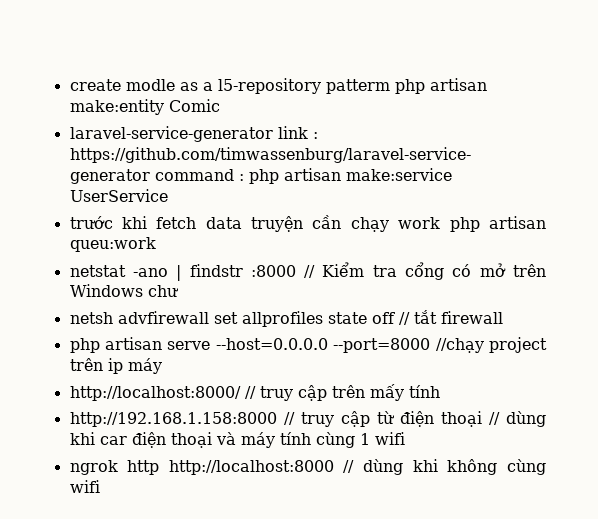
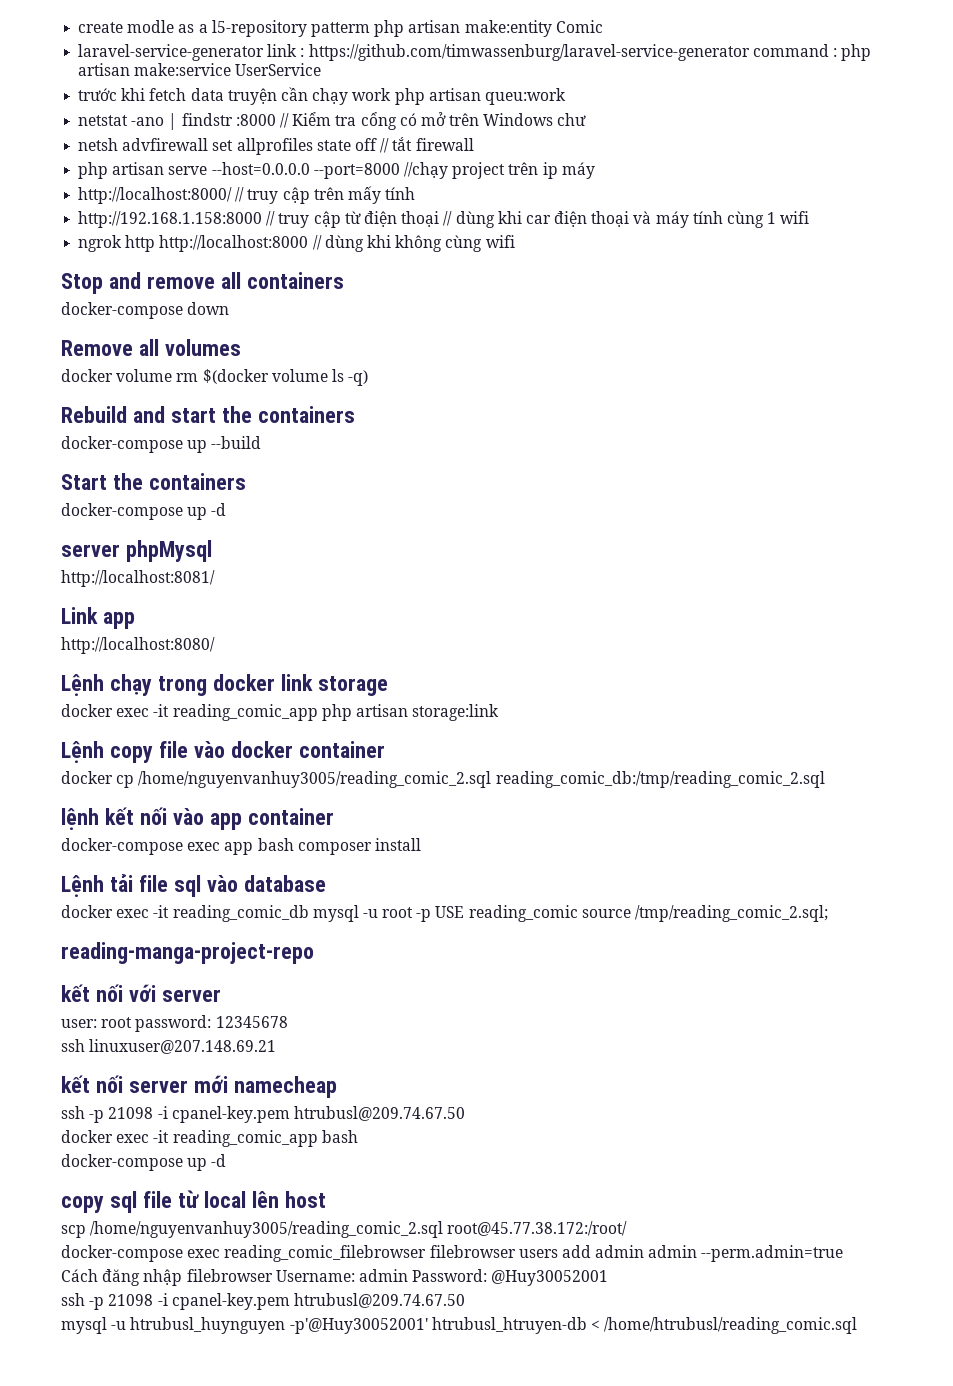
(100, 486) none -> [61,272,344,294] [61,302,230,319] [61,339,241,356] [61,369,369,386] [61,406,355,423] [61,436,262,453] [61,473,246,490] [61,503,227,520] [61,540,212,562] [61,570,215,587] [61,607,135,629] [61,637,215,654] [61,674,388,696] [61,704,500,721] [61,741,385,763] [61,771,825,788] [61,807,334,830] [61,838,421,855] [61,874,326,897] [61,905,829,922] [61,942,314,964] [61,984,221,1002] [61,1015,288,1032] [61,1039,277,1054] [61,1075,337,1098] [61,1106,465,1123] [61,1130,358,1147] [61,1154,227,1171] [61,1190,326,1213] [61,1221,628,1238] [61,1245,844,1262] [61,1269,609,1286] [61,1293,465,1310] [61,1317,858,1334] // Stop and remove all containers // docker-compose down // Remove all volumes // docker volume rm $(docker volume ls -q) // Rebuild and start the containers // docker-compose up --build // Start the containers // docker-compose up -d // server phpMysql // http://localhost:8081/ // Link app // http://localhost:8080/ // Lệnh chạy trong docker link storage // docker exec -it reading_comic_app php artisan storage:link // Lệnh copy file vào docker container // docker cp /home/nguyenvanhuy3005/reading_comic_2.sql reading_comic_db:/tmp/reading_comic_2.sql // lệnh kết nối vào app container // docker-compose exec app bash composer install // Lệnh tải file sql vào database // docker exec -it reading_comic_db mysql -u root -p USE reading_comic source /tmp/reading_comic_2.sql; // reading-manga-project-repo // kết nối với server // user: root password: 12345678 // ssh linuxuser@207.148.69.21 // kết nối server mới namecheap // ssh -p 21098 -i cpanel-key.pem htrubusl@209.74.67.50 // docker exec -it reading_comic_app bash // docker-compose up -d // copy sql file từ local lên host // scp /home/nguyenvanhuy3005/reading_comic_2.sql root@45.77.38.172:/root/ // docker-compose exec reading_comic_filebrowser filebrowser users add admin admin --perm.admin=true // Cách đăng nhập filebrowser Username: admin Password: @Huy30052001 // ssh -p 21098 -i cpanel-key.pem htrubusl@209.74.67.50 // mysql -u htrubusl_huynguyen -p'@Huy30052001' htrubusl_htruyen-db < /home/htrubusl/reading_comic.sql

